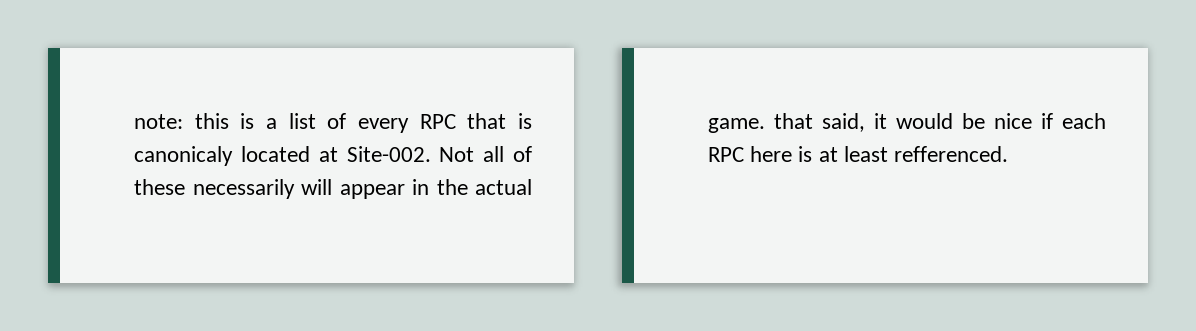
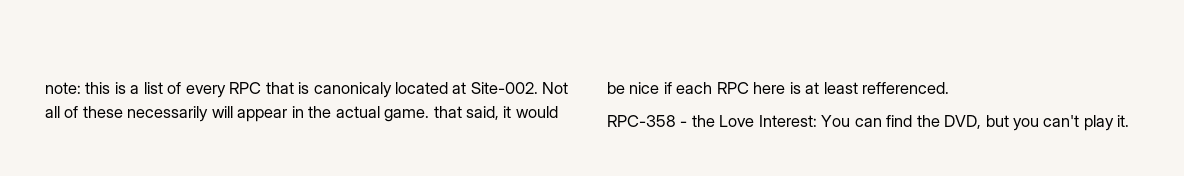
(1009, 154) none -> [607,115,1130,131] // RPC-358 - the Love Interest: You can find the DVD, but you can't play it.

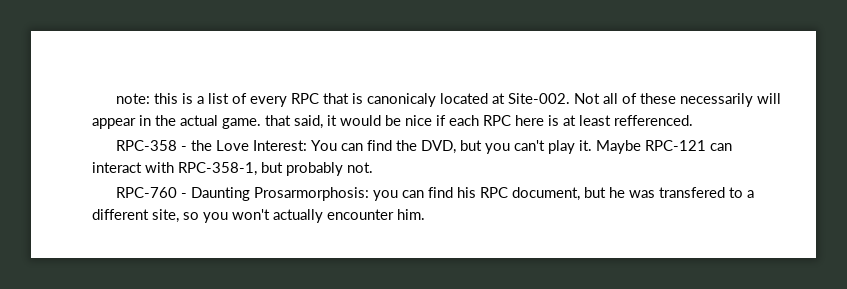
(1130, 121) none -> [596,140,733,154] [92,162,373,176] [116,187,755,201] [92,209,425,223] Maybe RPC-121 can interact with RPC-358-1, but probably not. // RPC-760 - Daunting Prosarmorphosis: you can find his RPC document, but he was transfered to a different site, so you won't actually encounter him.

